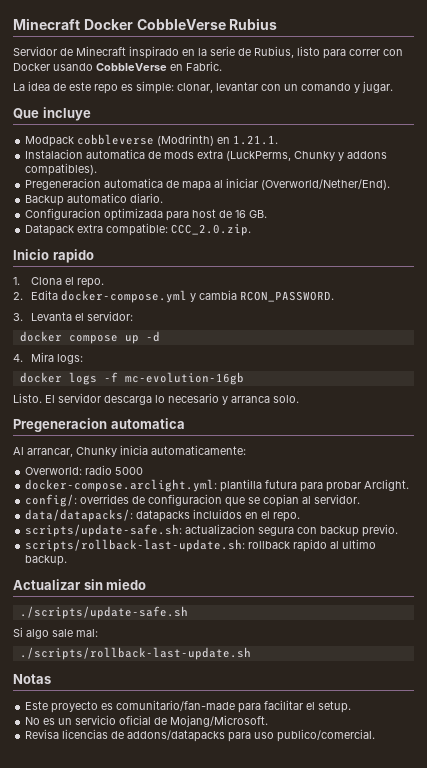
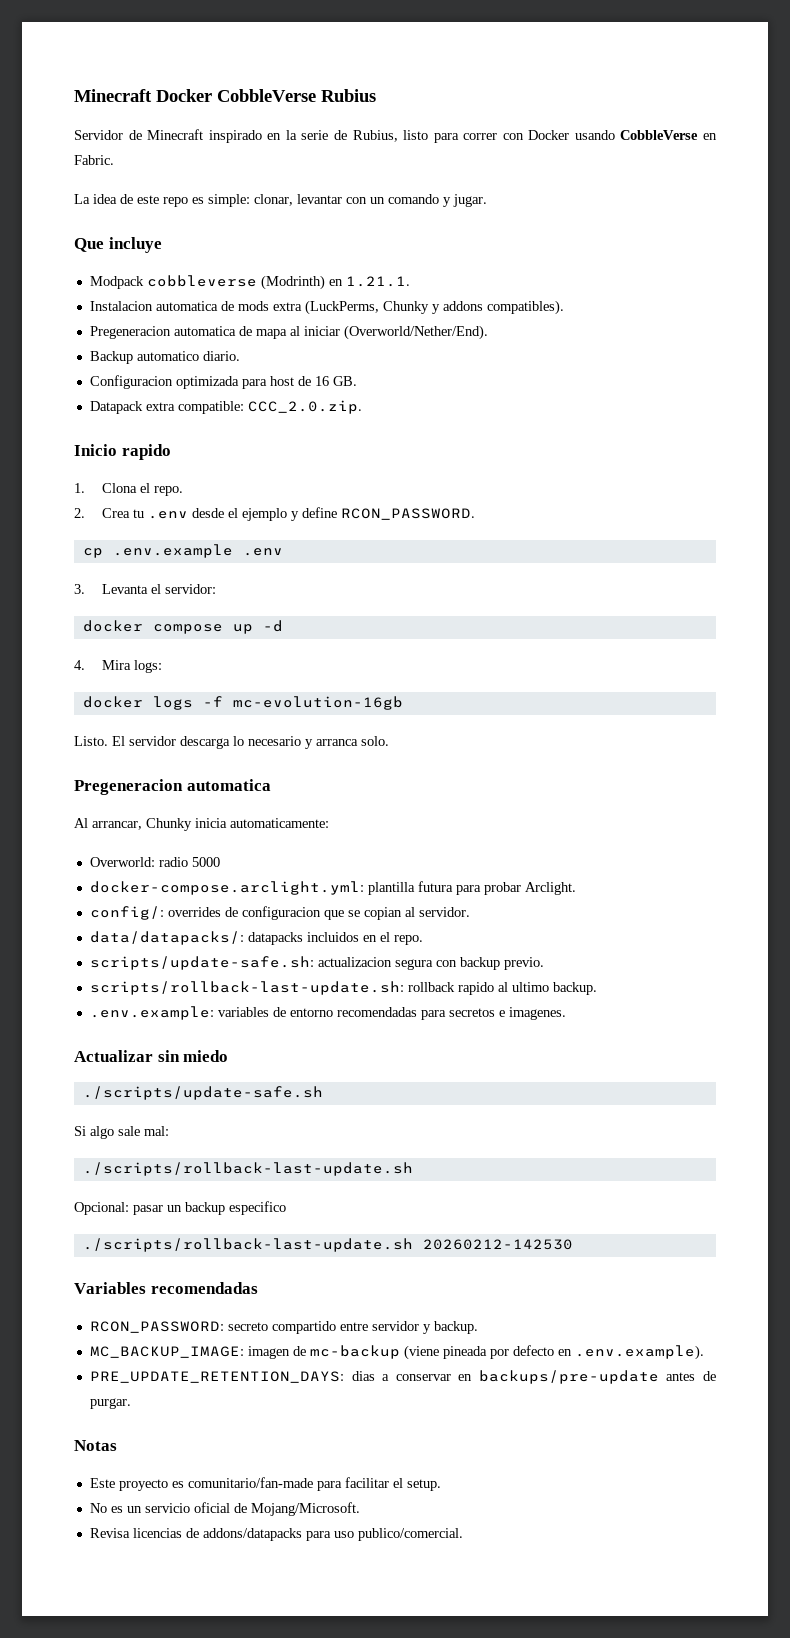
[30,290,334,303] Edita docker-compose.yml y cambia RCON_PASSWORD. -> [101,507,475,521] [82,544,283,558] Crea tu .env desde el ejemplo y define RCON_PASSWORD. // cp .env.example .env
(68, 560) none -> [89,1006,566,1020] // .env.example: variables de entorno recomendadas para secretos e imagenes.
(251, 653) none -> [74,1201,286,1215] [82,1238,573,1252] [74,1282,258,1294] [89,1321,478,1334] [89,1345,704,1360] [89,1370,716,1384] [89,1398,131,1409] // Opcional: pasar un backup especifico // ./scripts/rollback-last-update.sh 20260212-142530 // Variables recomendadas // RCON_PASSWORD: secreto compartido entre servidor y backup. // MC_BACKUP_IMAGE: imagen de mc-backup (viene pineada por defecto en .env.example). // PRE_UPDATE_RETENTION_DAYS: dias a conservar en backups/pre-update antes de purgar.

